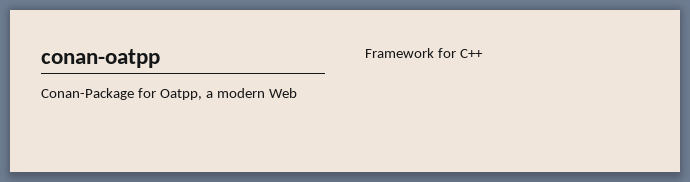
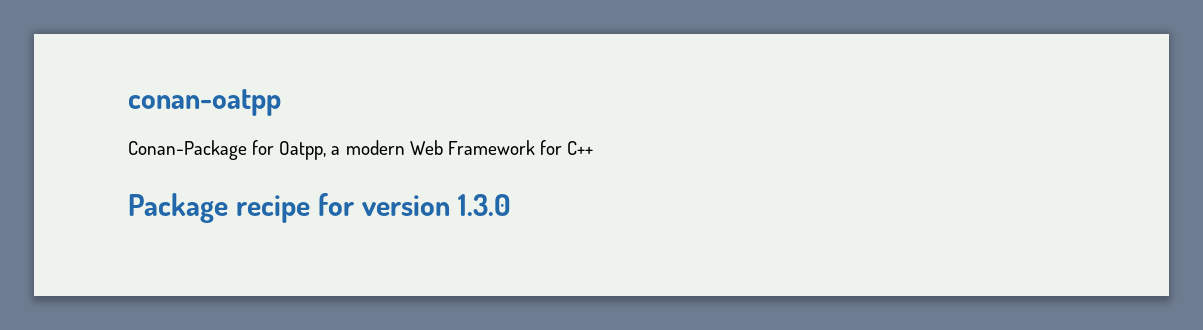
(483, 53) none -> [128,193,511,223] // Package recipe for version 1.3.0

